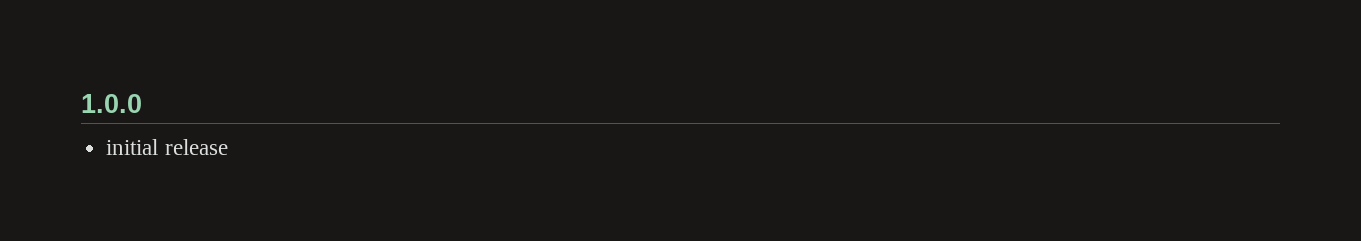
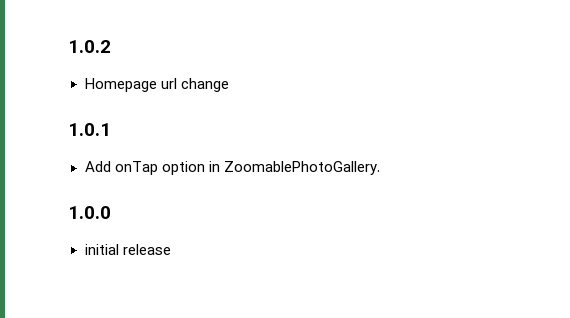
(81, 103) none -> [68,40,111,53] [84,78,229,92] [68,123,111,136] [84,161,380,175] 1.0.2 // Homepage url change // 1.0.1 // Add onTap option in ZoomablePhotoGallery. //

